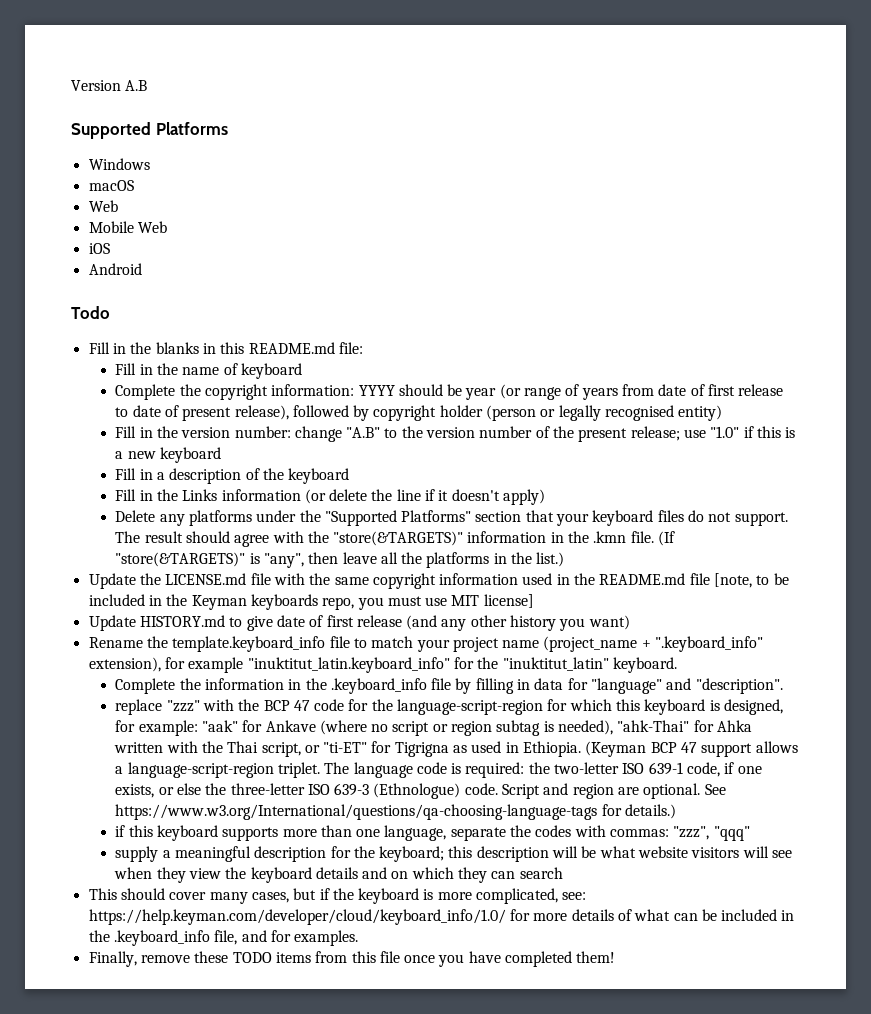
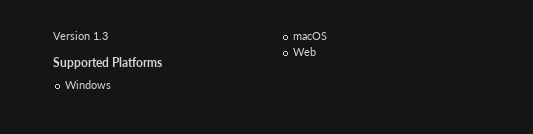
[125,80,148,91] A.B -> [93,32,108,40] 1.3
[88,221,167,233] [88,243,110,254] [88,263,142,275] [71,306,110,319] [88,342,363,354] [115,363,302,379] [115,384,784,400] [115,405,723,421] [115,426,796,442] [115,447,221,463] [115,468,350,484] [115,489,546,505] [115,510,788,526] [115,531,676,547] [115,552,565,568] [88,573,789,589] [88,594,534,610] [88,615,630,631] [88,636,764,652] [88,657,677,673] [115,678,783,694] [115,699,784,715] [115,720,753,736] [114,741,798,757] [115,762,762,778] [115,783,726,799] [115,804,676,820] [115,825,750,841] [115,846,793,862] [114,867,563,883] [88,888,587,904] [88,909,795,925] [88,930,359,946] [88,951,616,967] // Mobile Web // iOS // Android // Todo // Fill in the blanks in this README.md file: // Fill in the name of keyboard // Complete the copyright information: YYYY should be year (or range of years from date of first release to date of present release), followed by copyright holder (person or legally recognised entity) // Fill in the version number: change "A.B" to the version number of the present release; use "1.0" if this is a new keyboard // Fill in a description of the keyboard // Fill in the Links information (or delete the line if it doesn't apply) // Delete any platforms under the "Supported Platforms" section that your keyboard files do not support. The result should agree with the "store(&TARGETS)" information in the .kmn file. (If "store(&TARGETS)" is "any", then leave all the platforms in the list.) // Update the LICENSE.md file with the same copyright information used in the README.md file [note, to be included in the Keyman keyboards repo, you must use MIT license] // Update HISTORY.md to give date of first release (and any other history you want) // Rename the template.keyboard_info file to match your project name (project_name + ".keyboard_info" extension), for example "inuktitut_latin.keyboard_info" for the "inuktitut_latin" keyboard. // Complete the information in the .keyboard_info file by filling in data for "language" and "description". // replace "zzz" with the BCP 47 code for the language-script-region for which this keyboard is designed, for example: "aak" for Ankave (where no script or region subtag is needed), "ahk-Thai" for Ahka written with the Thai script, or "ti-ET" for Tigrigna as used in Ethiopia. (Keyman BCP 47 support allows a language-script-region triplet. The language code is required: the two-letter ISO 639-1 code, if one exists, or else the three-letter ISO 639-3 (Ethnologue) code. Script and region are optional. See https://www.w3.org/International/questions/qa-choosing-language-tags for details.) // if this keyboard supports more than one language, separate the codes with commas: "zzz", "qqq" // supply a meaningful description for the keyboard; this description will be what website visitors will see when they view the keyboard details and on which they can search // This should cover many cases, but if the keyboard is more complicated, see: https://help.keyman.com/developer/cloud/keyboard_info/1.0/ for more details of what can be included in the .keyboard_info file, and for examples. // Finally, remove these TODO items from this file once you have completed them! -> (317, 51) none

